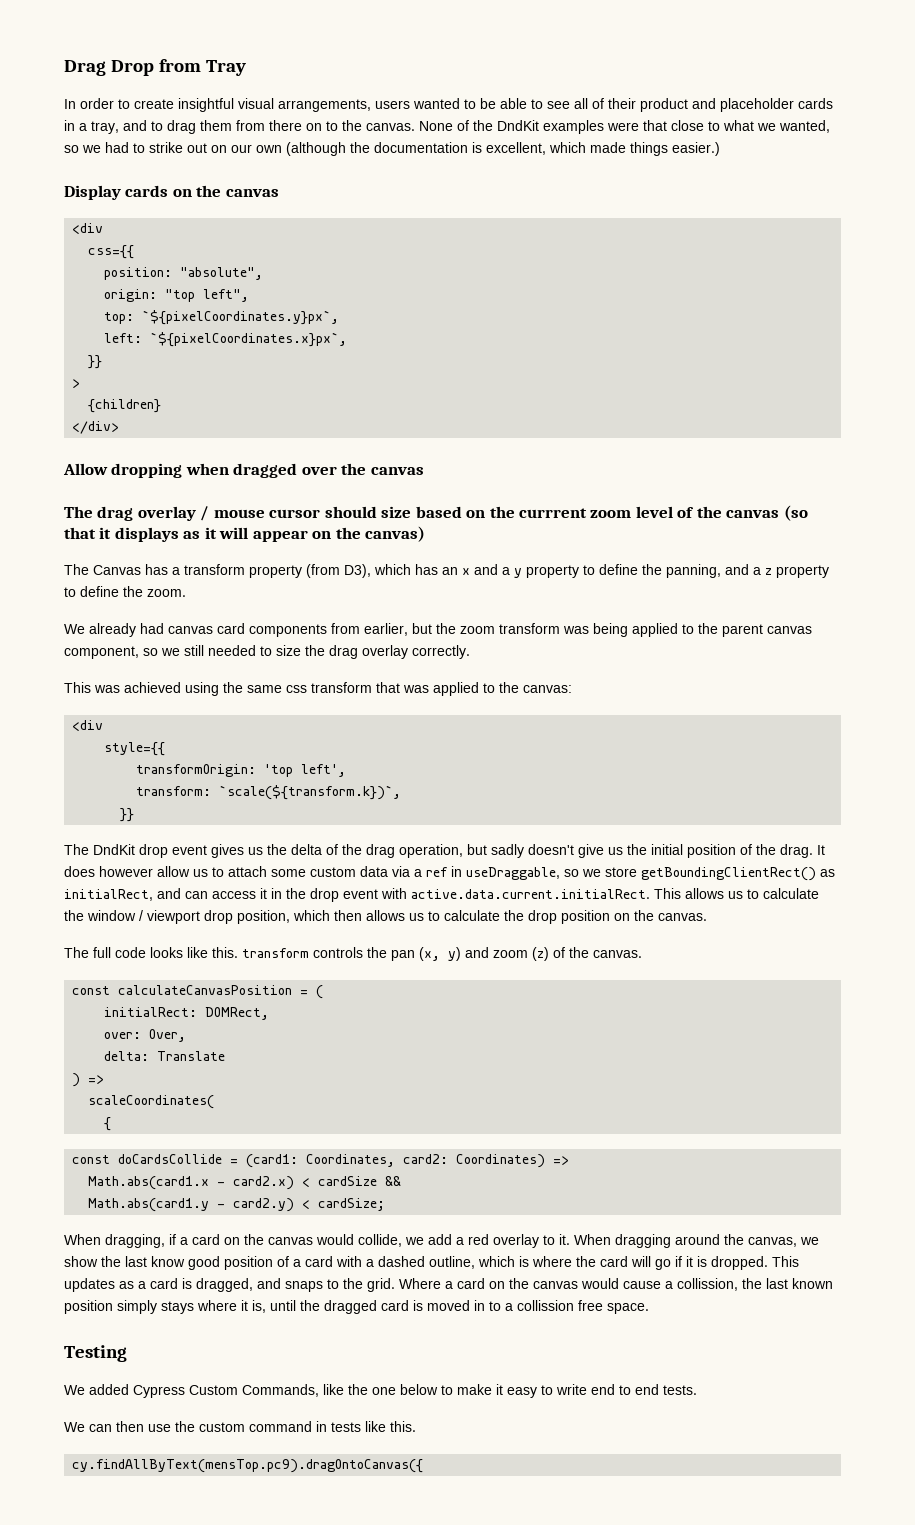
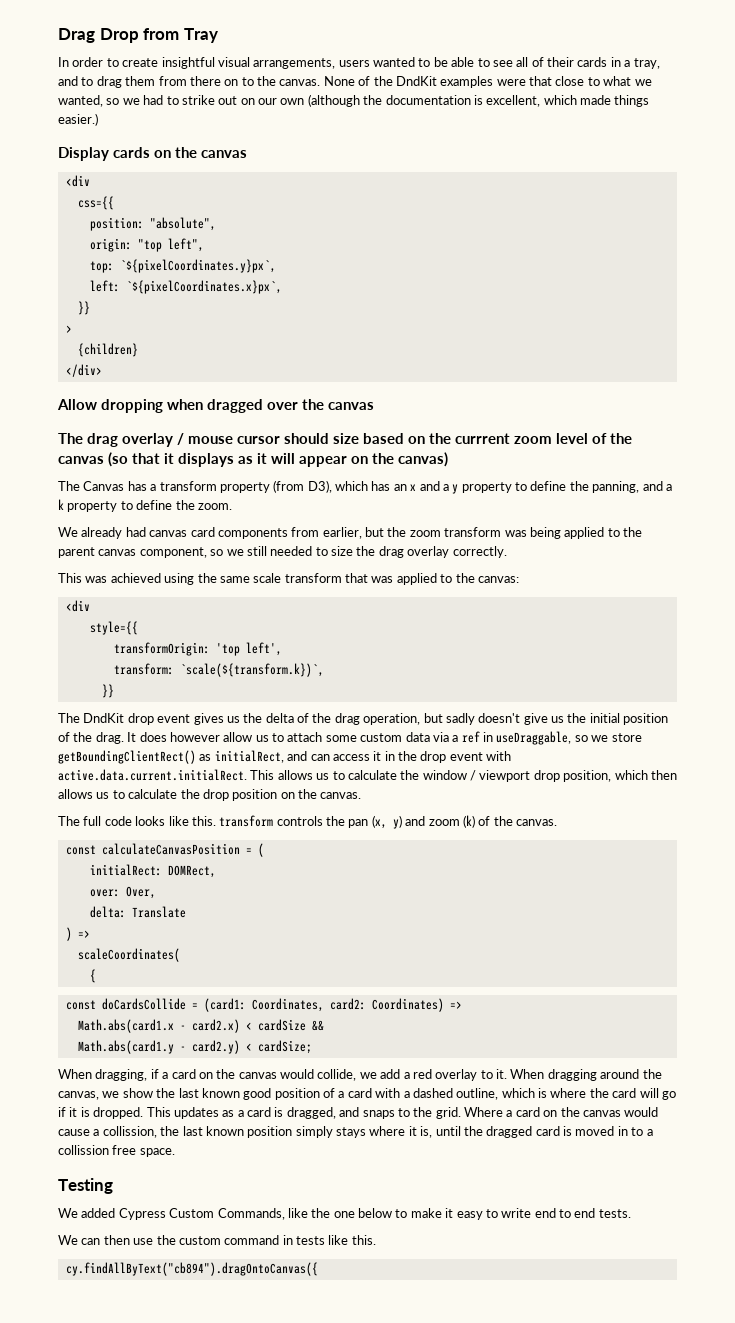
[640,98,794,112] product and placeholder -> (574, 62) none
[765,568,772,575] z -> [58,499,64,510] k
[286,685,307,693] css -> [253,573,282,583] scale
[532,947,549,961] (z) -> [462,815,475,828] (k)
[151,1256,185,1267] know -> [201,1088,240,1098] known
[72,1459,424,1473] cy.findAllByText(mensTop.pc9).dragOntoCanvas({ -> [65,1262,318,1276] cy.findAllByText("cb894").dragOntoCanvas({

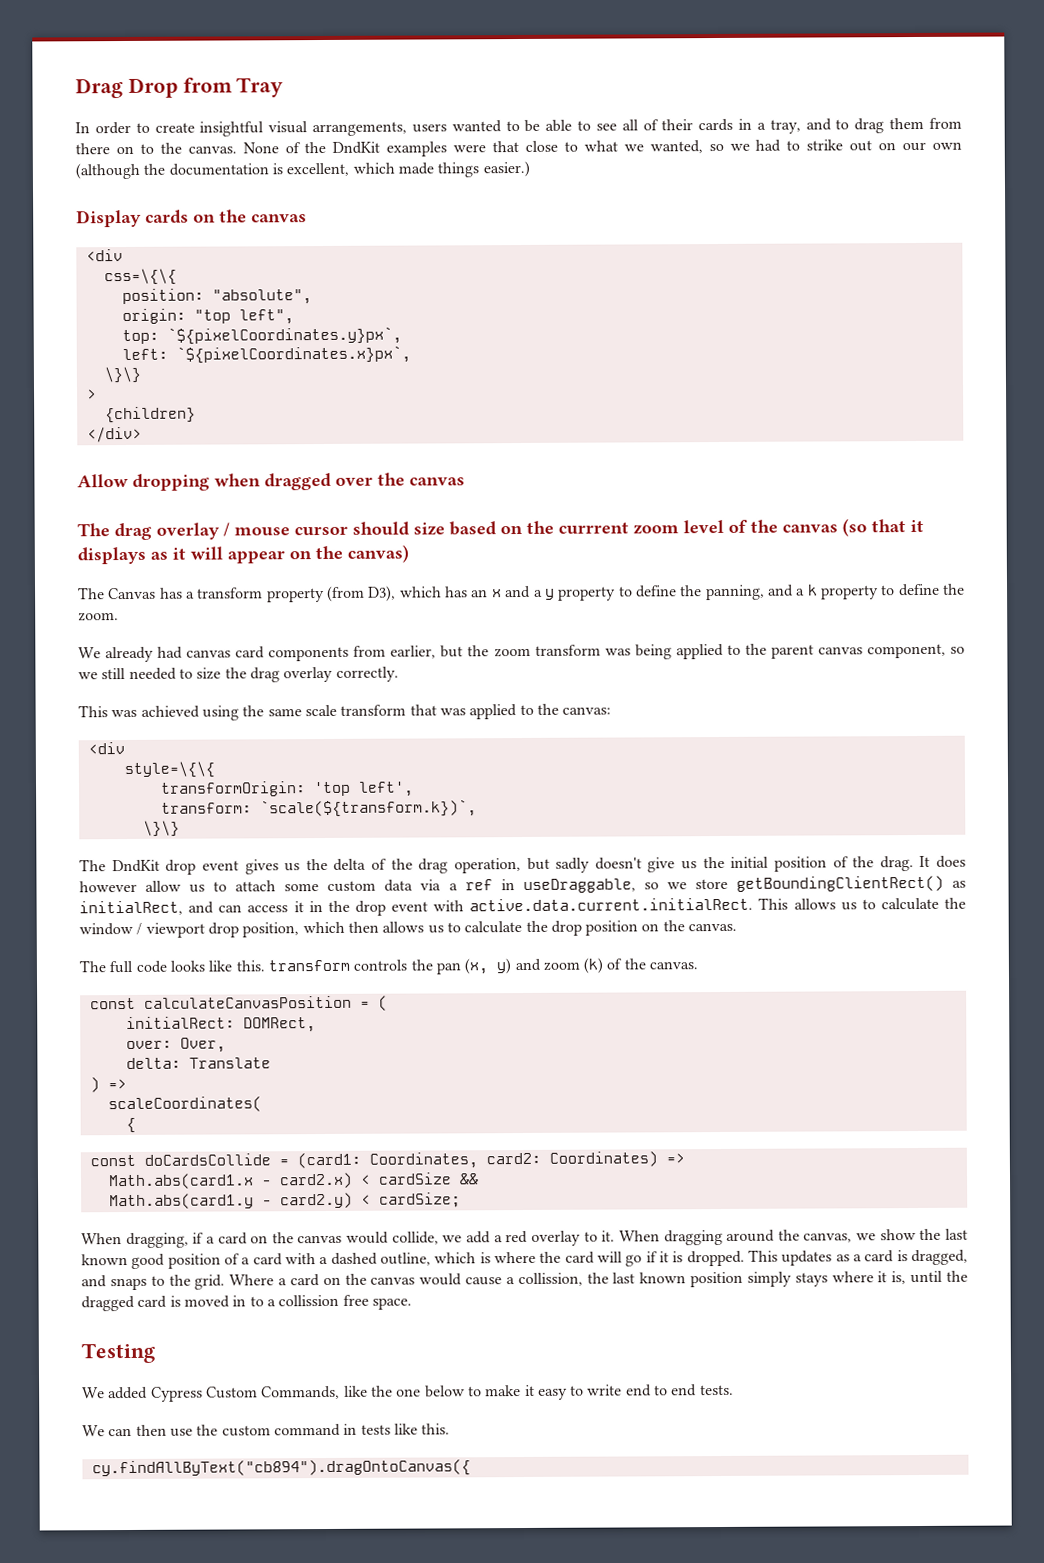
[77,196,114,210] css={{ -> [103,268,177,286] css=\{\{
[77,301,90,315] }} -> [103,366,141,384] \}\}
[89,621,138,635] style={{ -> [123,761,215,779] style=\{\{
[101,684,114,698] }} -> [142,820,180,837] \}\}

